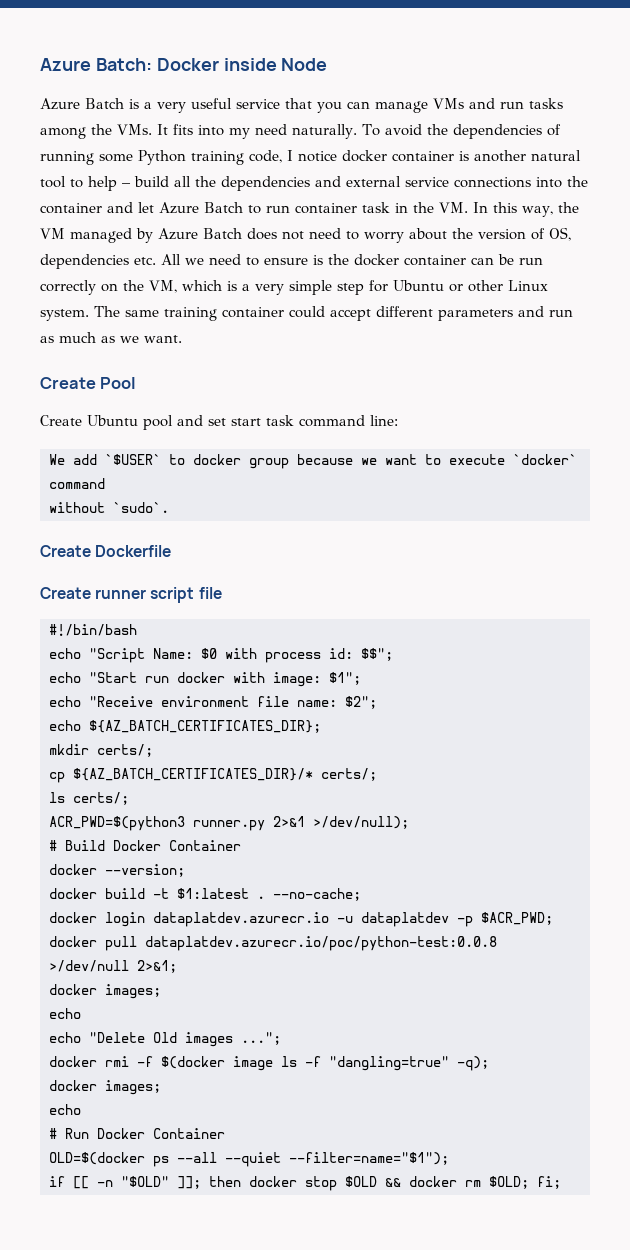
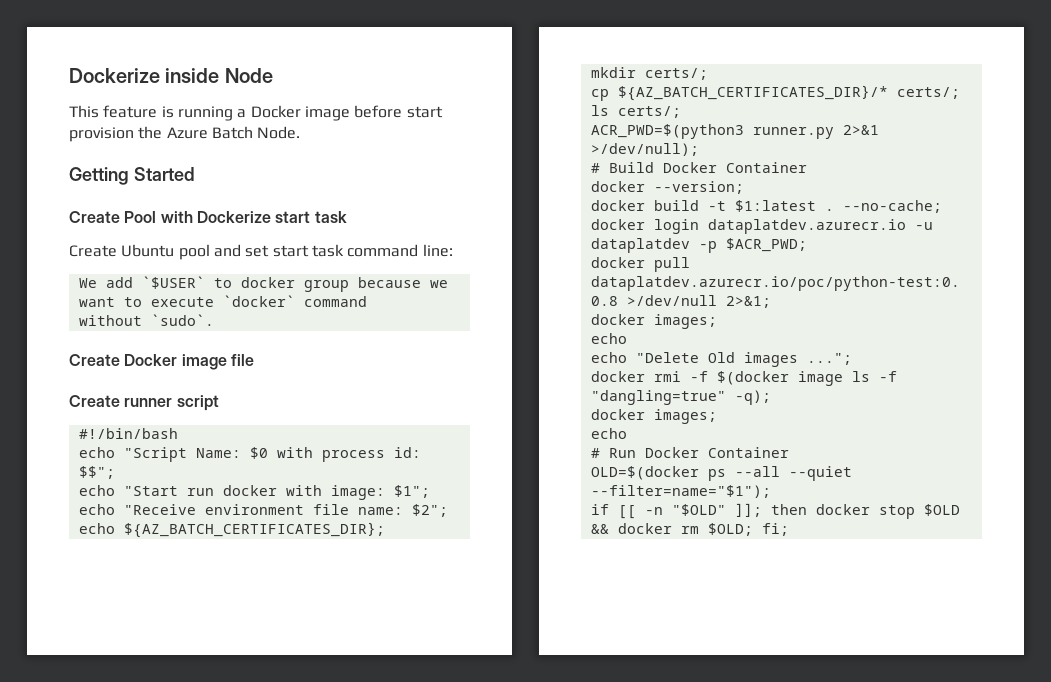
[40,58,219,71] Azure Batch: Docker -> [69,68,160,83] Dockerize
[40,98,563,113] [40,124,561,139] [40,150,581,165] [40,176,588,191] [40,202,579,217] [40,227,571,243] [40,254,543,269] [40,280,548,295] [40,306,573,321] [40,332,182,343] [40,377,137,389] Azure Batch is a very useful service that you can manage VMs and run tasks among the VMs. It fits into my need naturally. To avoid the dependencies of running some Python training code, I notice docker container is another natural tool to help – build all the dependencies and external service connections into the container and let Azure Batch to run container task in the VM. In this way, the VM managed by Azure Batch does not need to worry about the version of OS, dependencies etc. All we need to ensure is the docker container can be run correctly on the VM, which is a very simple step for Ubuntu or other Linux system. The same training container could accept different parameters and run as much as we want. // Create Pool -> [69,105,443,121] [69,126,301,142] [69,167,195,185] [69,211,347,223] This feature is running a Docker image before start provision the Azure Batch Node. // Getting Started // Create Pool with Dockerize start task
[95,545,172,557] Dockerfile -> [124,354,254,370] Docker image file
[198,587,222,599] file -> (219, 403) none

